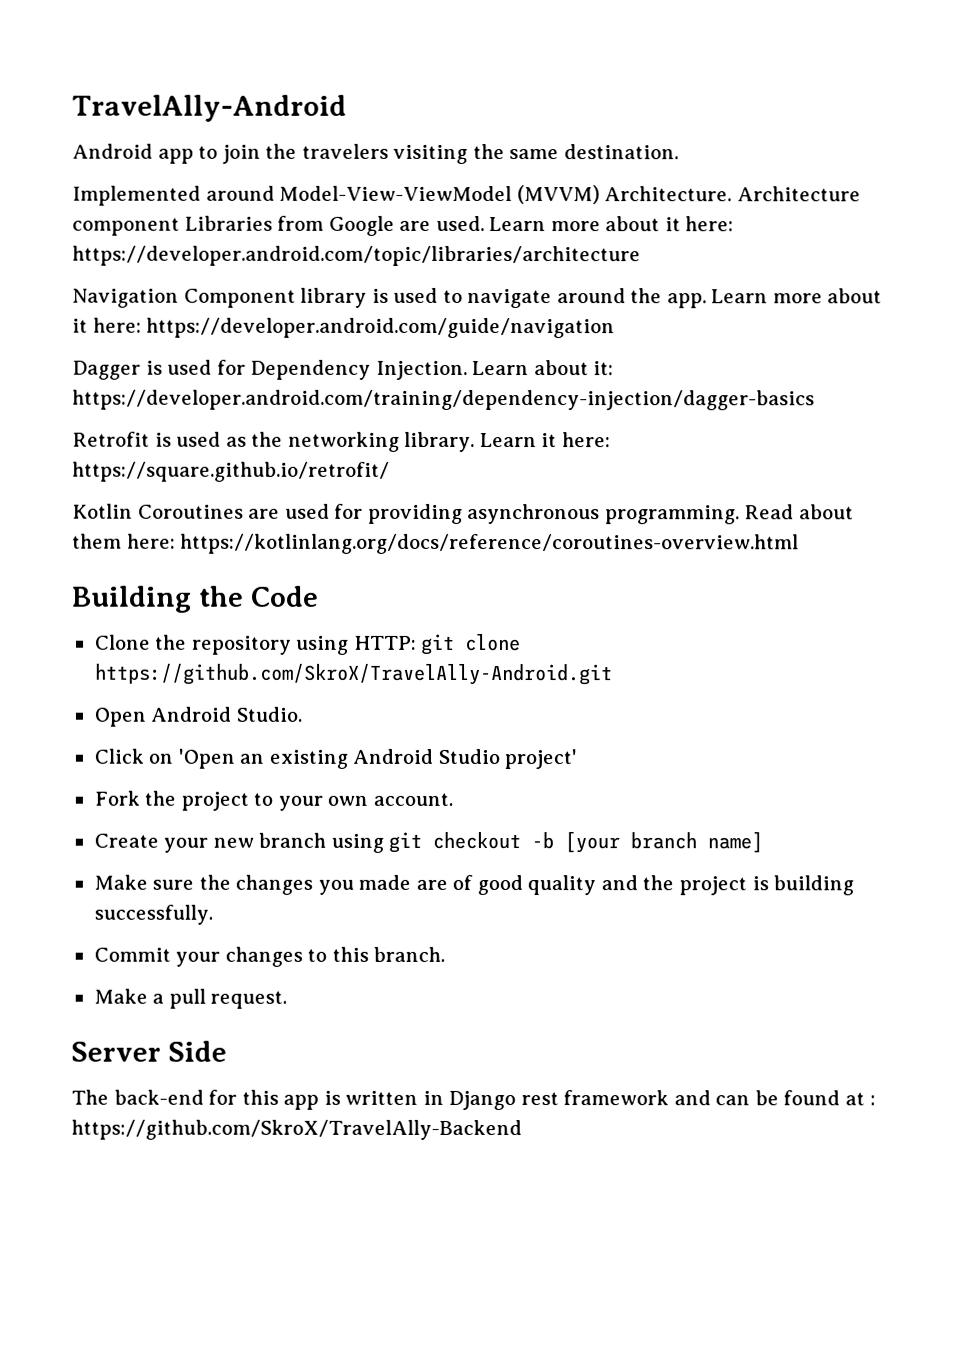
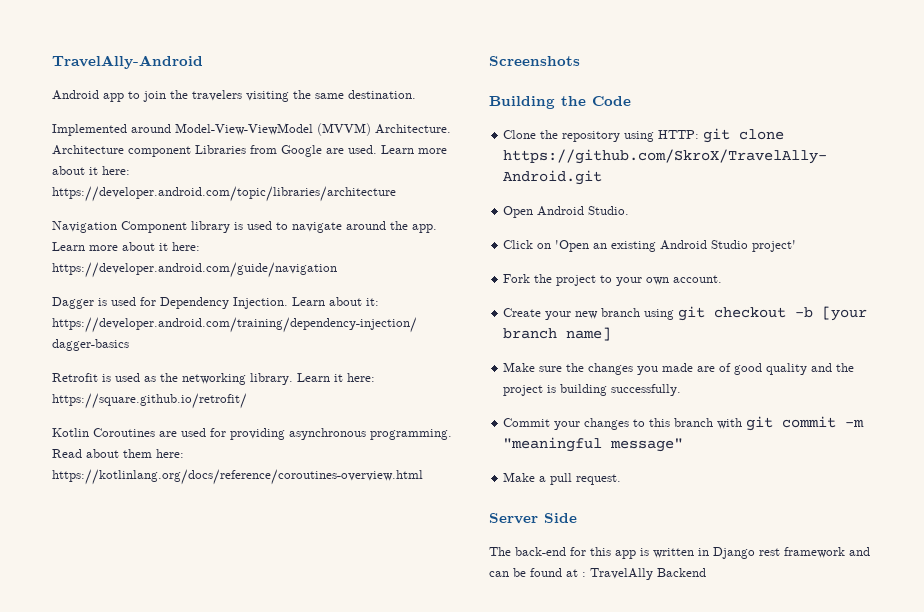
(800, 544) none -> [489,56,580,66] // Screenshots
[373,946,446,962] branch. -> [674,416,865,431] [503,437,684,452] branch with git commit -m "meaningful message"
[71,1119,522,1141] https://github.com/SkroX/TravelAlly-Backend -> [590,568,706,580] TravelAlly Backend

